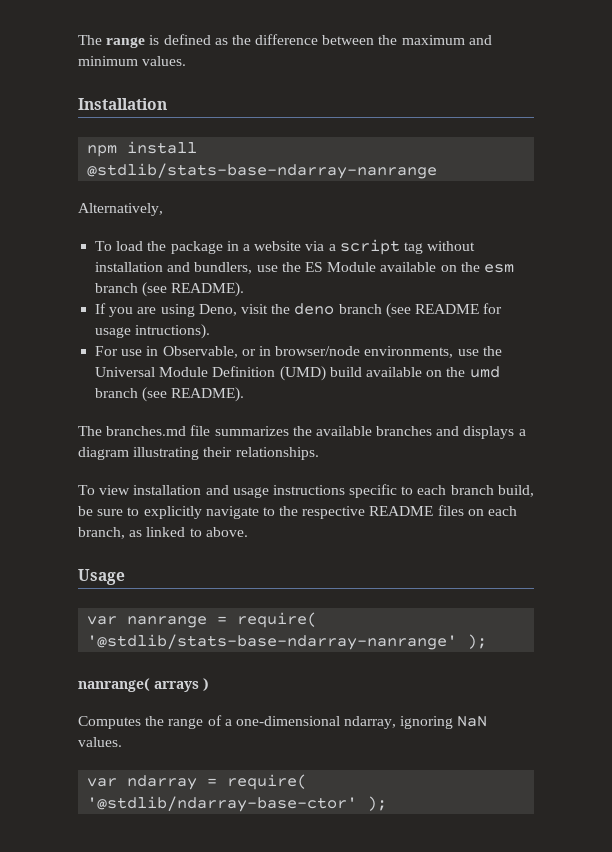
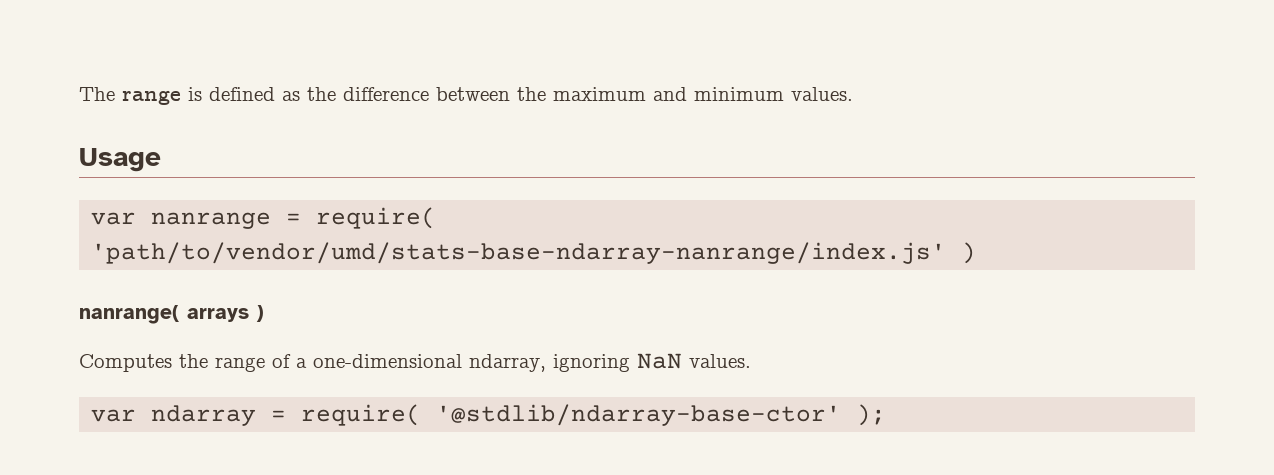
[78,98,167,110] [87,141,198,157] [87,163,438,179] [78,203,163,216] [95,239,476,255] [95,262,514,274] [95,282,245,297] [95,303,503,318] [95,324,211,339] [95,346,502,358] [95,366,500,381] [95,387,245,402] [78,425,526,439] [78,447,319,460] [78,484,534,498] [78,505,518,519] [78,527,248,539] // Installation // npm install @stdlib/stats-base-ndarray-nanrange // Alternatively, // To load the package in a website via a script tag without installation and bundlers, use the ES Module available on the esm branch (see README). // If you are using Deno, visit the deno branch (see README for usage intructions). // For use in Observable, or in browser/node environments, use the Universal Module Definition (UMD) build available on the umd branch (see README). // The branches.md file summarizes the available branches and displays a diagram illustrating their relationships. // To view installation and usage instructions specific to each branch build, be sure to explicitly navigate to the respective README files on each branch, as linked to above. -> (853, 94) none
[87,634,488,650] '@stdlib/stats-base-ndarray-nanrange' ); -> [91,242,977,264] 'path/to/vendor/umd/stats-base-ndarray-nanrange/index.js' )

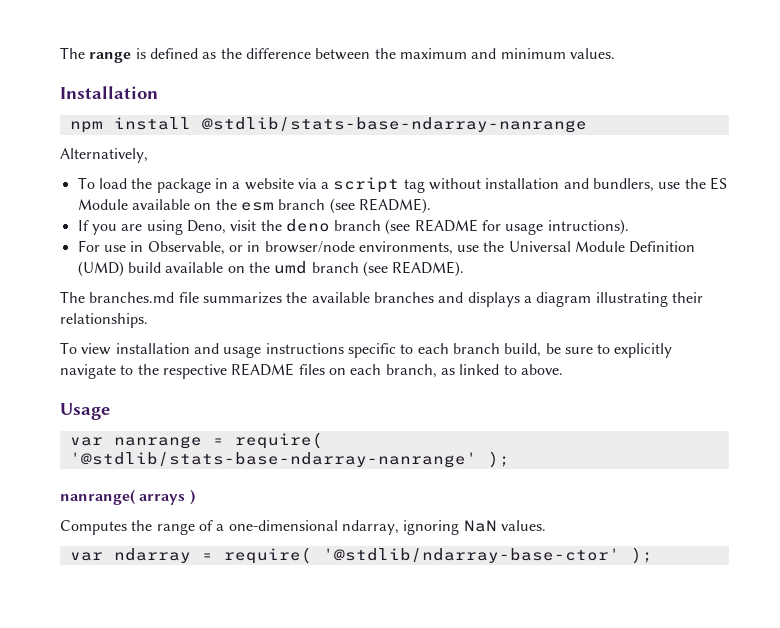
(853, 94) none -> [60,86,158,99] [69,117,587,133] [60,148,148,163] [77,177,728,193] [77,198,431,214] [77,219,629,235] [77,240,696,255] [77,261,465,277] [60,291,703,307] [60,313,148,328] [60,342,673,358] [60,363,563,379] // Installation // npm install @stdlib/stats-base-ndarray-nanrange // Alternatively, // To load the package in a website via a script tag without installation and bundlers, use the ES Module available on the esm branch (see README). // If you are using Deno, visit the deno branch (see README for usage intructions). // For use in Observable, or in browser/node environments, use the Universal Module Definition (UMD) build available on the umd branch (see README). // The branches.md file summarizes the available branches and displays a diagram illustrating their relationships. // To view installation and usage instructions specific to each branch build, be sure to explicitly navigate to the respective README files on each branch, as linked to above.
[91,242,977,264] 'path/to/vendor/umd/stats-base-ndarray-nanrange/index.js' ) -> [69,451,510,468] '@stdlib/stats-base-ndarray-nanrange' );

